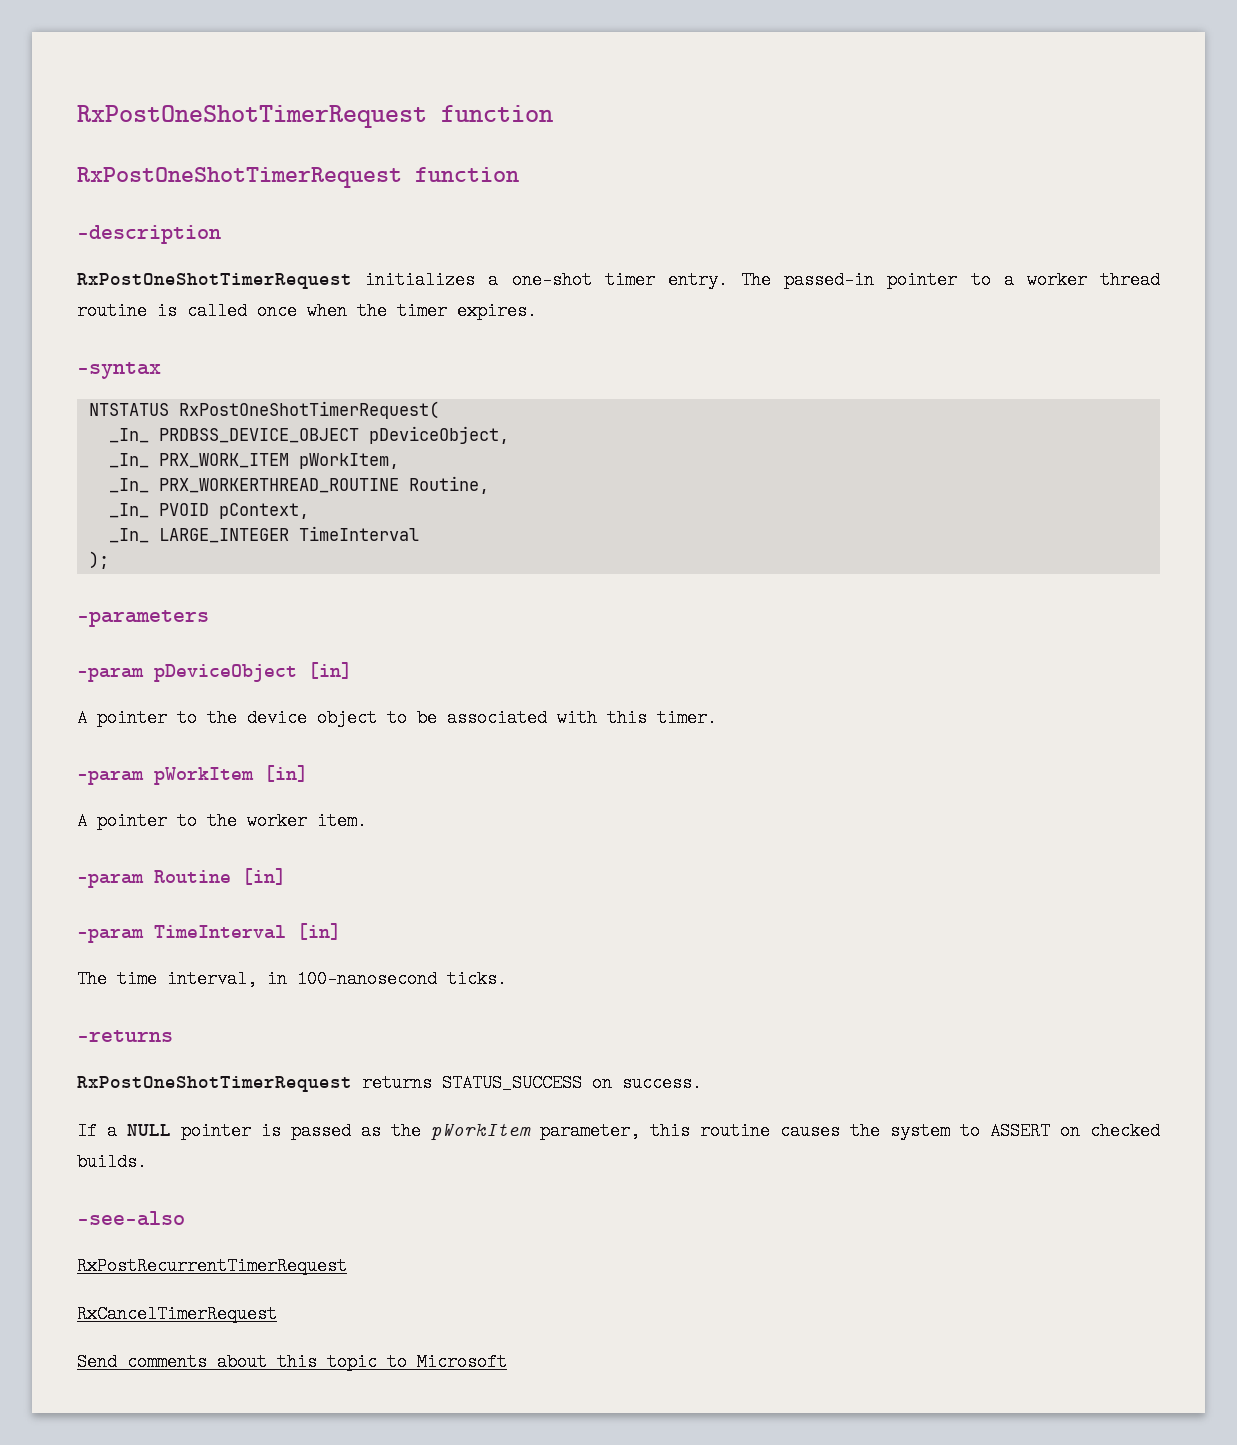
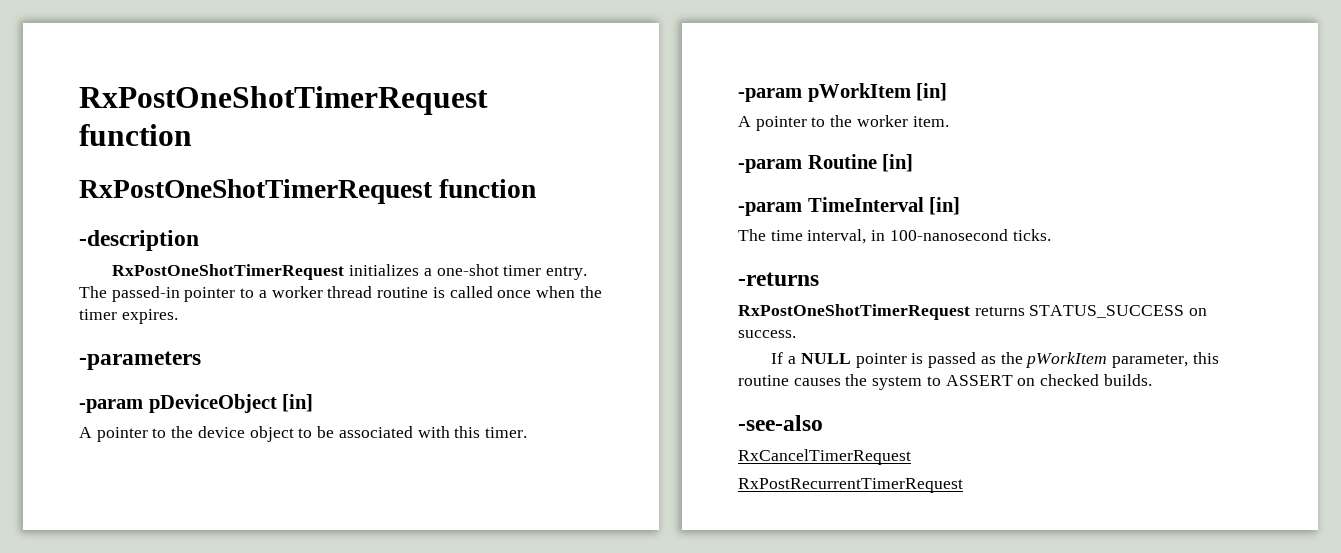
[77,362,161,379] [88,401,439,419] [108,426,509,444] [108,453,399,469] [108,476,489,494] [108,503,309,519] [108,526,419,543] [88,551,109,569] // -syntax // NTSTATUS RxPostOneShotTimerRequest( // _In_ PRDBSS_DEVICE_OBJECT pDeviceObject, // _In_ PRX_WORK_ITEM pWorkItem, // _In_ PRX_WORKERTHREAD_ROUTINE Routine, // _In_ PVOID pContext, // _In_ LARGE_INTEGER TimeInterval // ); -> (178, 316) none
[77,1257,347,1275] // RxPostRecurrentTimerRequest -> (823, 423) none
[77,1353,507,1371] Send comments about this topic to Microsoft -> [738,478,963,493] RxPostRecurrentTimerRequest

